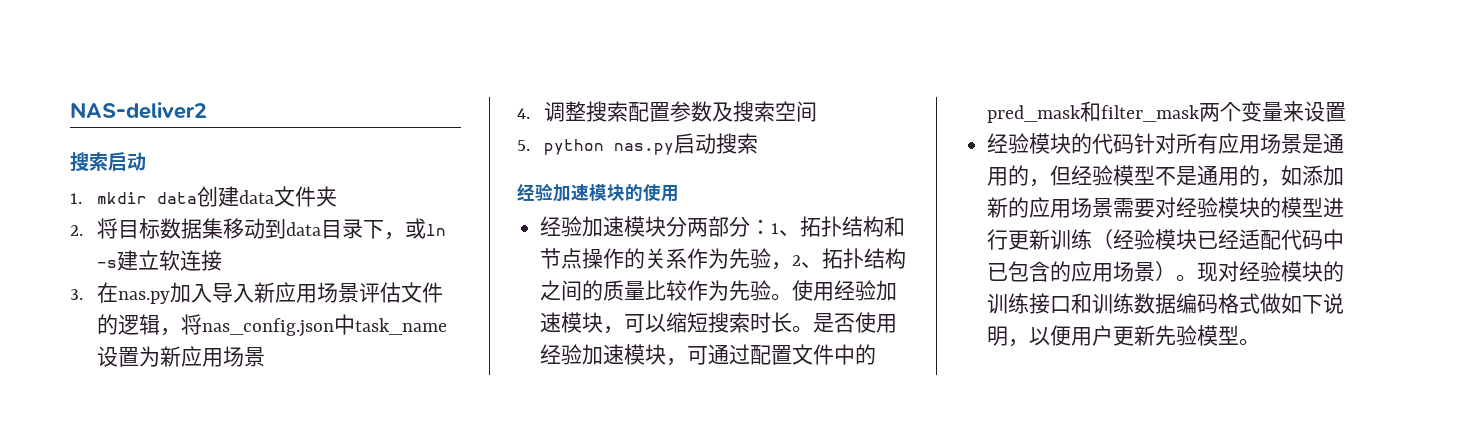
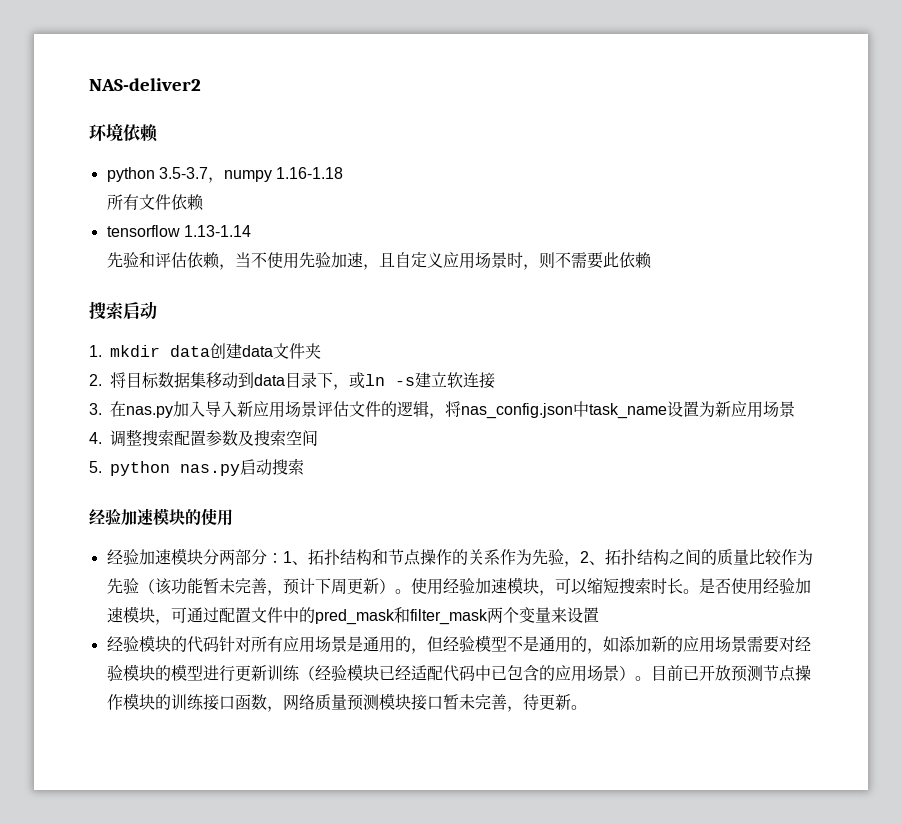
(207, 110) none -> [89,123,158,142] [106,167,344,183] [106,194,204,211] [106,225,251,237] [106,252,652,270] // 环境依赖 // python 3.5-3.7，numpy 1.16-1.18 // 所有文件依赖 // tensorflow 1.13-1.14 // 先验和评估依赖，当不使用先验加速，且自定义应用场景时，则不需要此依赖
(772, 290) none -> [138,578,395,596] （该功能暂未完善，预计下周更新）
[1197,261,1345,282] [987,293,1345,314] [987,325,1240,347] 现对经验模块的训练接口和训练数据编码格式做如下说明，以便用户更新先验模型 -> [650,665,811,682] [106,693,571,712] 目前已开放预测节点操作模块的训练接口函数，网络质量预测模块接口暂未完善，待更新

